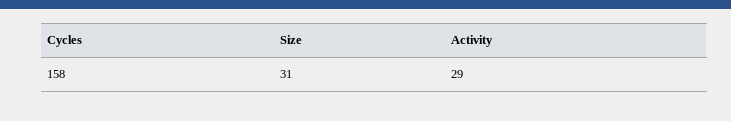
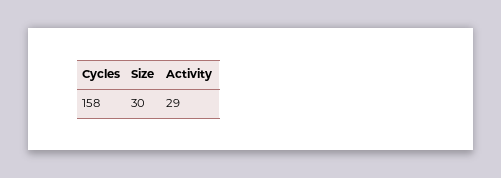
[280,70,293,78] 31 -> [131,99,146,107] 30

